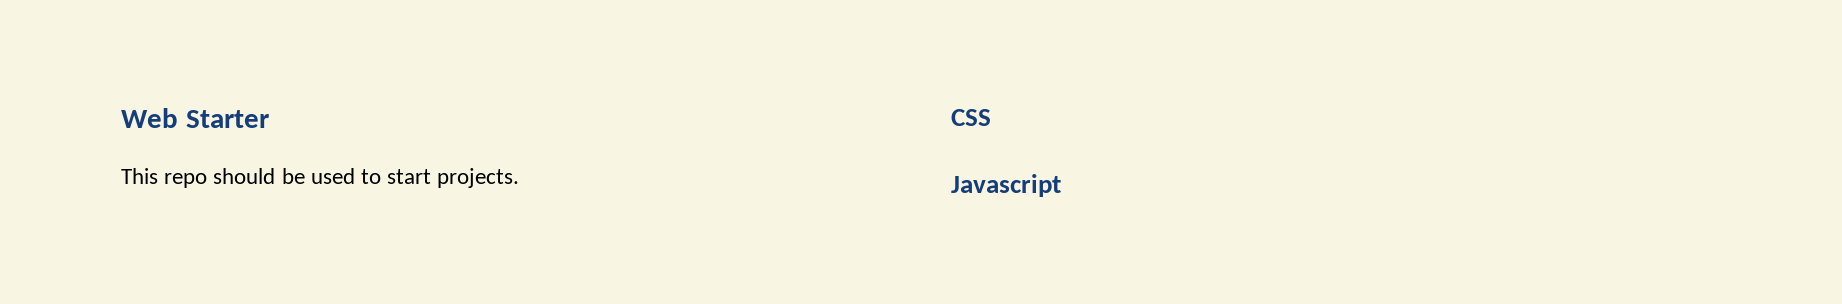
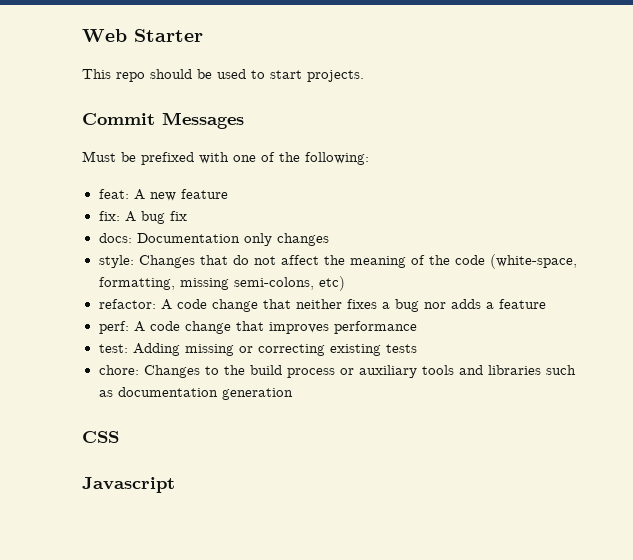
(520, 178) none -> [82,112,244,129] [82,151,369,165] [98,189,228,201] [98,211,187,224] [98,233,329,246] [98,254,577,269] [98,276,345,291] [98,299,546,312] [98,321,417,334] [98,343,417,356] [98,365,576,378] [98,387,293,400] // Commit Messages // Must be prefixed with one of the following: // feat: A new feature // fix: A bug fix // docs: Documentation only changes // style: Changes that do not affect the meaning of the code (white-space, formatting, missing semi-colons, etc) // refactor: A code change that neither fixes a bug nor adds a feature // perf: A code change that improves performance // test: Adding missing or correcting existing tests // chore: Changes to the build process or auxiliary tools and libraries such as documentation generation

